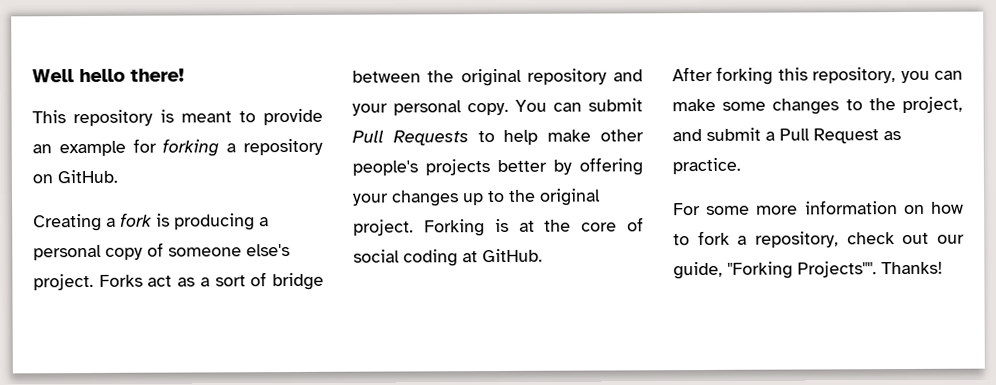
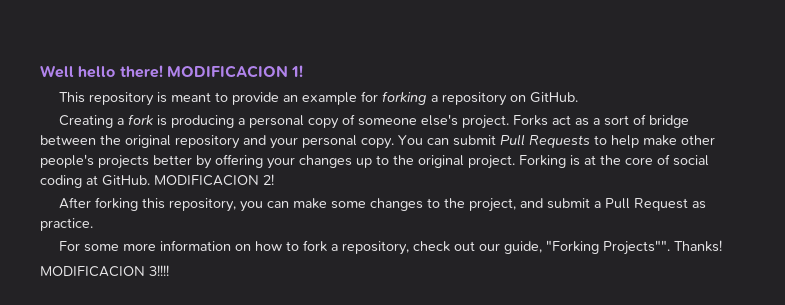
(185, 75) none -> [166,65,304,78] MODIFICACION 1!
(543, 255) none -> [154,174,274,186] MODIFICACION 2!
(943, 268) none -> [40,265,169,277] // MODIFICACION 3!!!!

